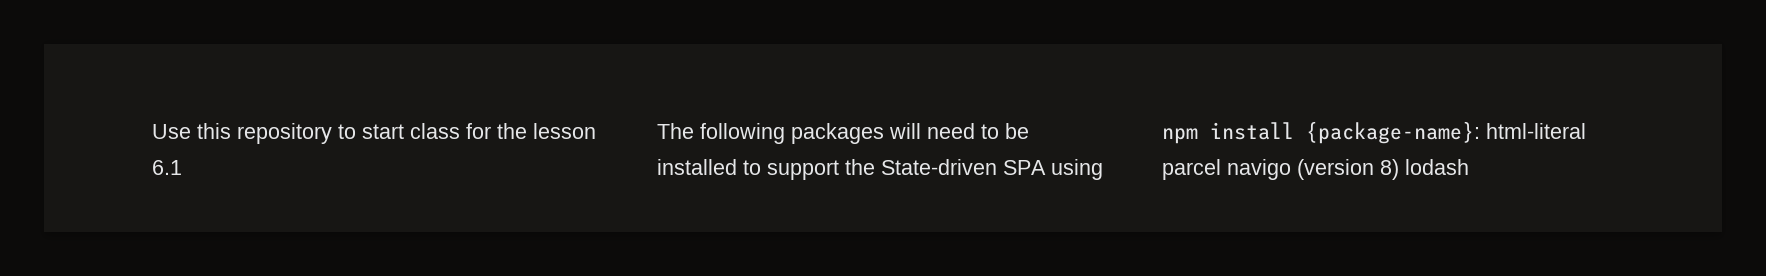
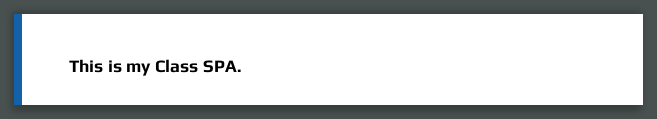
[152,123,596,144] [152,160,182,175] [657,123,1029,144] [657,159,1103,180] [1162,121,1586,144] [1162,159,1469,180] Use this repository to start class for the lesson 6.1 // The following packages will need to be installed to support the State-driven SPA using npm install {package-name}: html-literal parcel navigo (version 8) lodash -> [69,59,241,76] This is my Class SPA.

